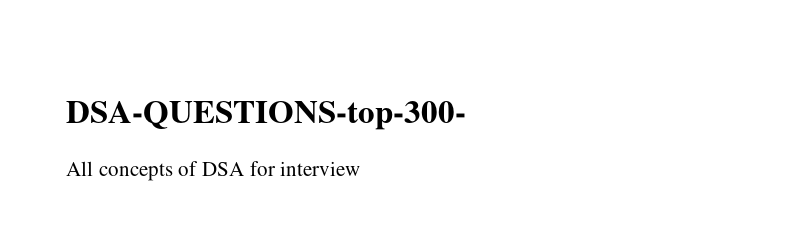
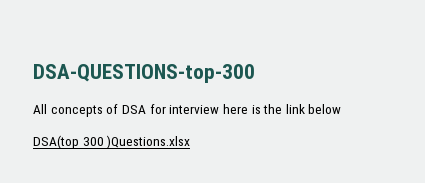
[66,101,466,130] DSA-QUESTIONS-top-300- -> [33,64,255,83] DSA-QUESTIONS-top-300
(361, 168) none -> [222,104,342,114] [33,135,191,149] here is the link below // DSA(top 300 )Questions.xlsx

